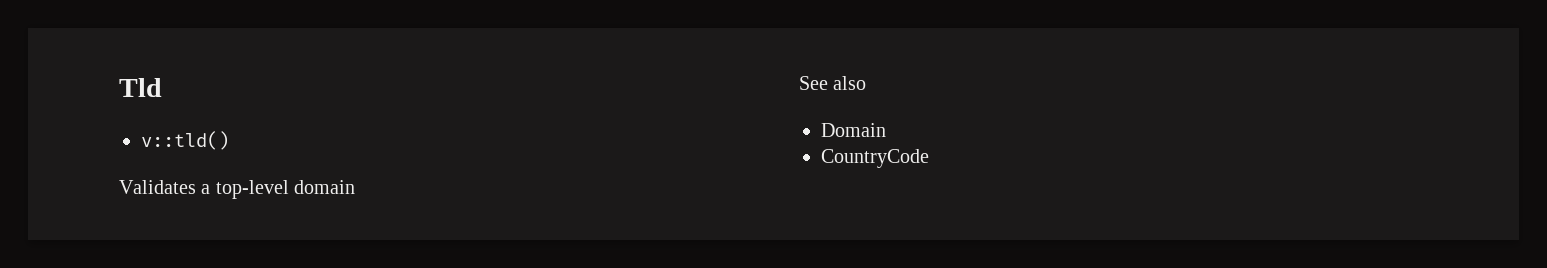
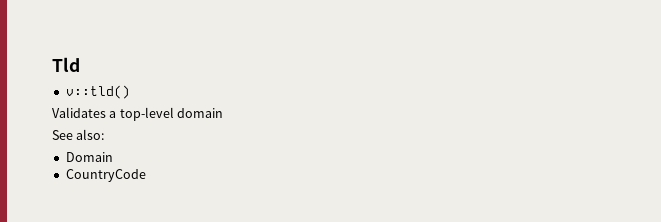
[833,76,867,90] also -> [76,129,105,140] also:

